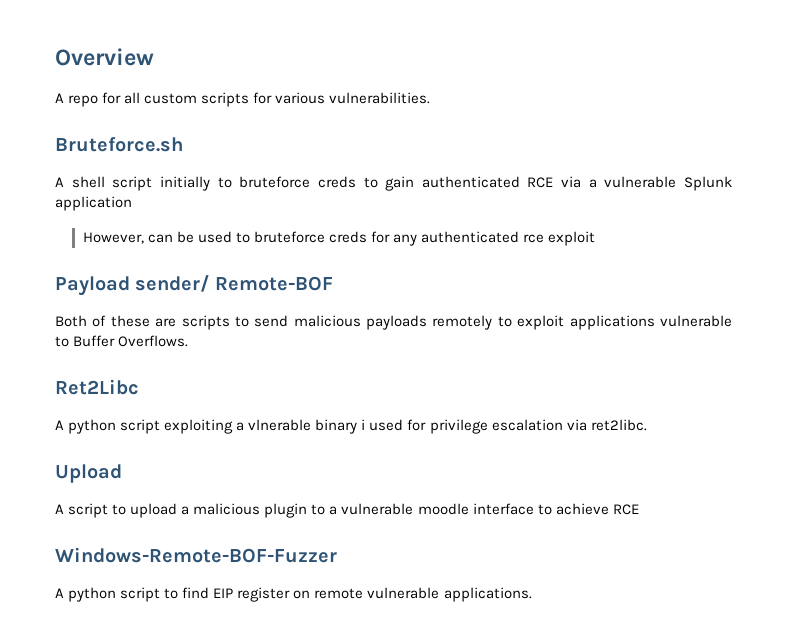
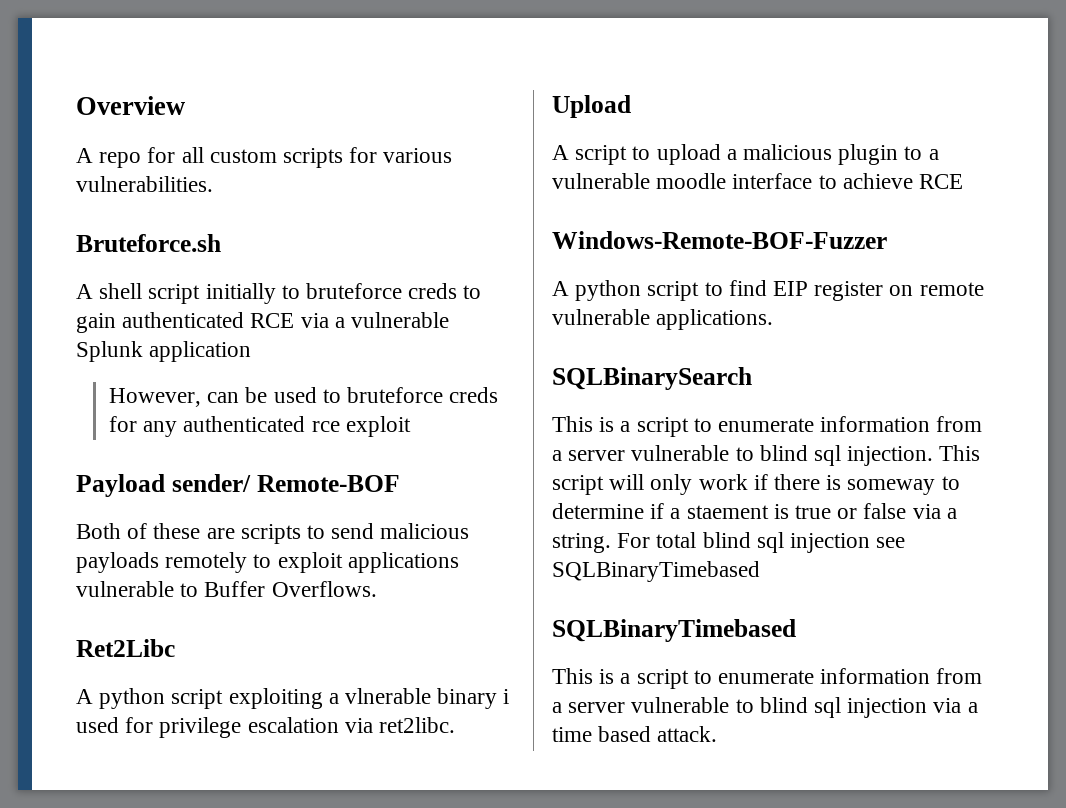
(532, 594) none -> [552,367,752,390] [552,416,983,437] [552,445,981,466] [552,474,960,495] [552,503,957,519] [552,532,906,553] [552,561,760,582] [552,619,796,642] [552,668,983,689] [552,697,978,718] [552,726,718,742] // SQLBinarySearch // This is a script to enumerate information from a server vulnerable to blind sql injection. This script will only work if there is someway to determine if a staement is true or false via a string. For total blind sql injection see SQLBinaryTimebased // SQLBinaryTimebased // This is a script to enumerate information from a server vulnerable to blind sql injection via a time based attack.

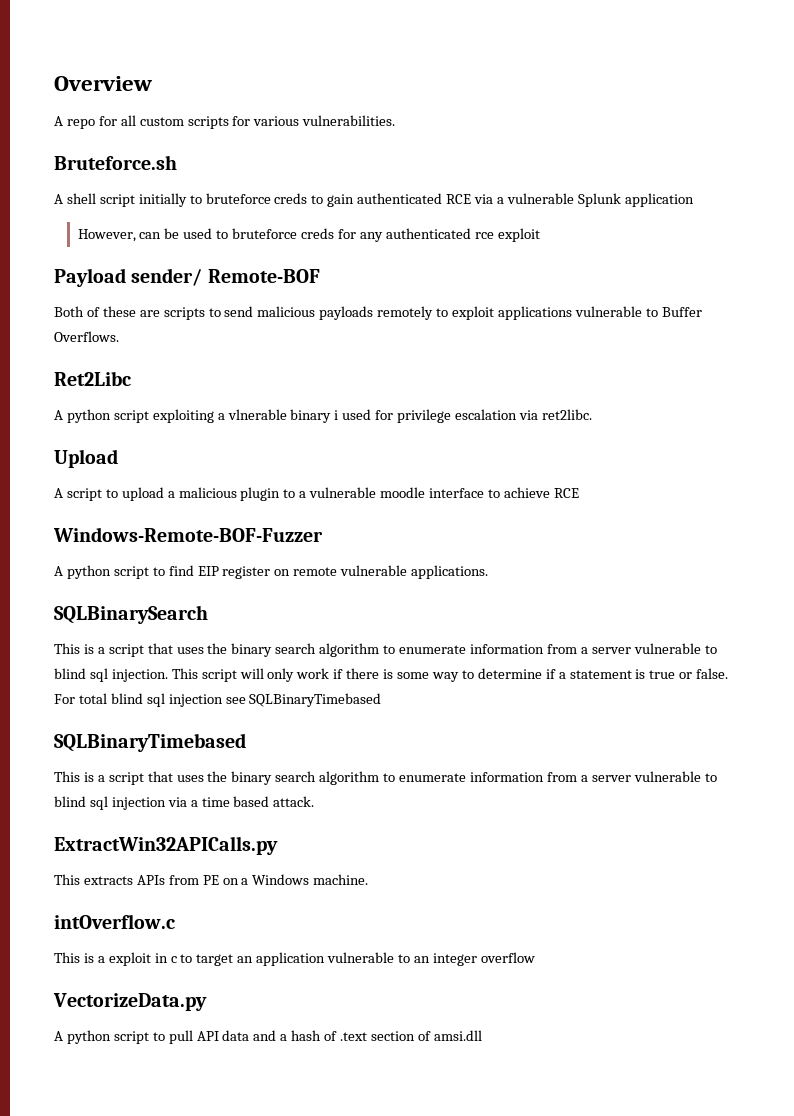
(689, 427) none -> [147,643,380,657] that uses the binary search algorithm
[847,479,936,495] someway -> [397,672,459,682] some way
[686,505,769,519] staement -> [569,670,632,679] statement
[863,503,957,519] [552,533,611,553] false via a string. -> [696,668,729,679] false.
(689, 679) none -> [147,771,380,785] that uses the binary search algorithm
(718, 734) none -> [54,836,278,855] [54,874,369,885] [54,914,175,929] [54,952,535,966] [53,993,207,1011] [54,1030,482,1044] // ExtractWin32APICalls.py // This extracts APIs from PE on a Windows machine. // intOverflow.c // This is a exploit in c to target an application vulnerable to an integer overflow // VectorizeData.py // A python script to pull API data and a hash of .text section of amsi.dll

